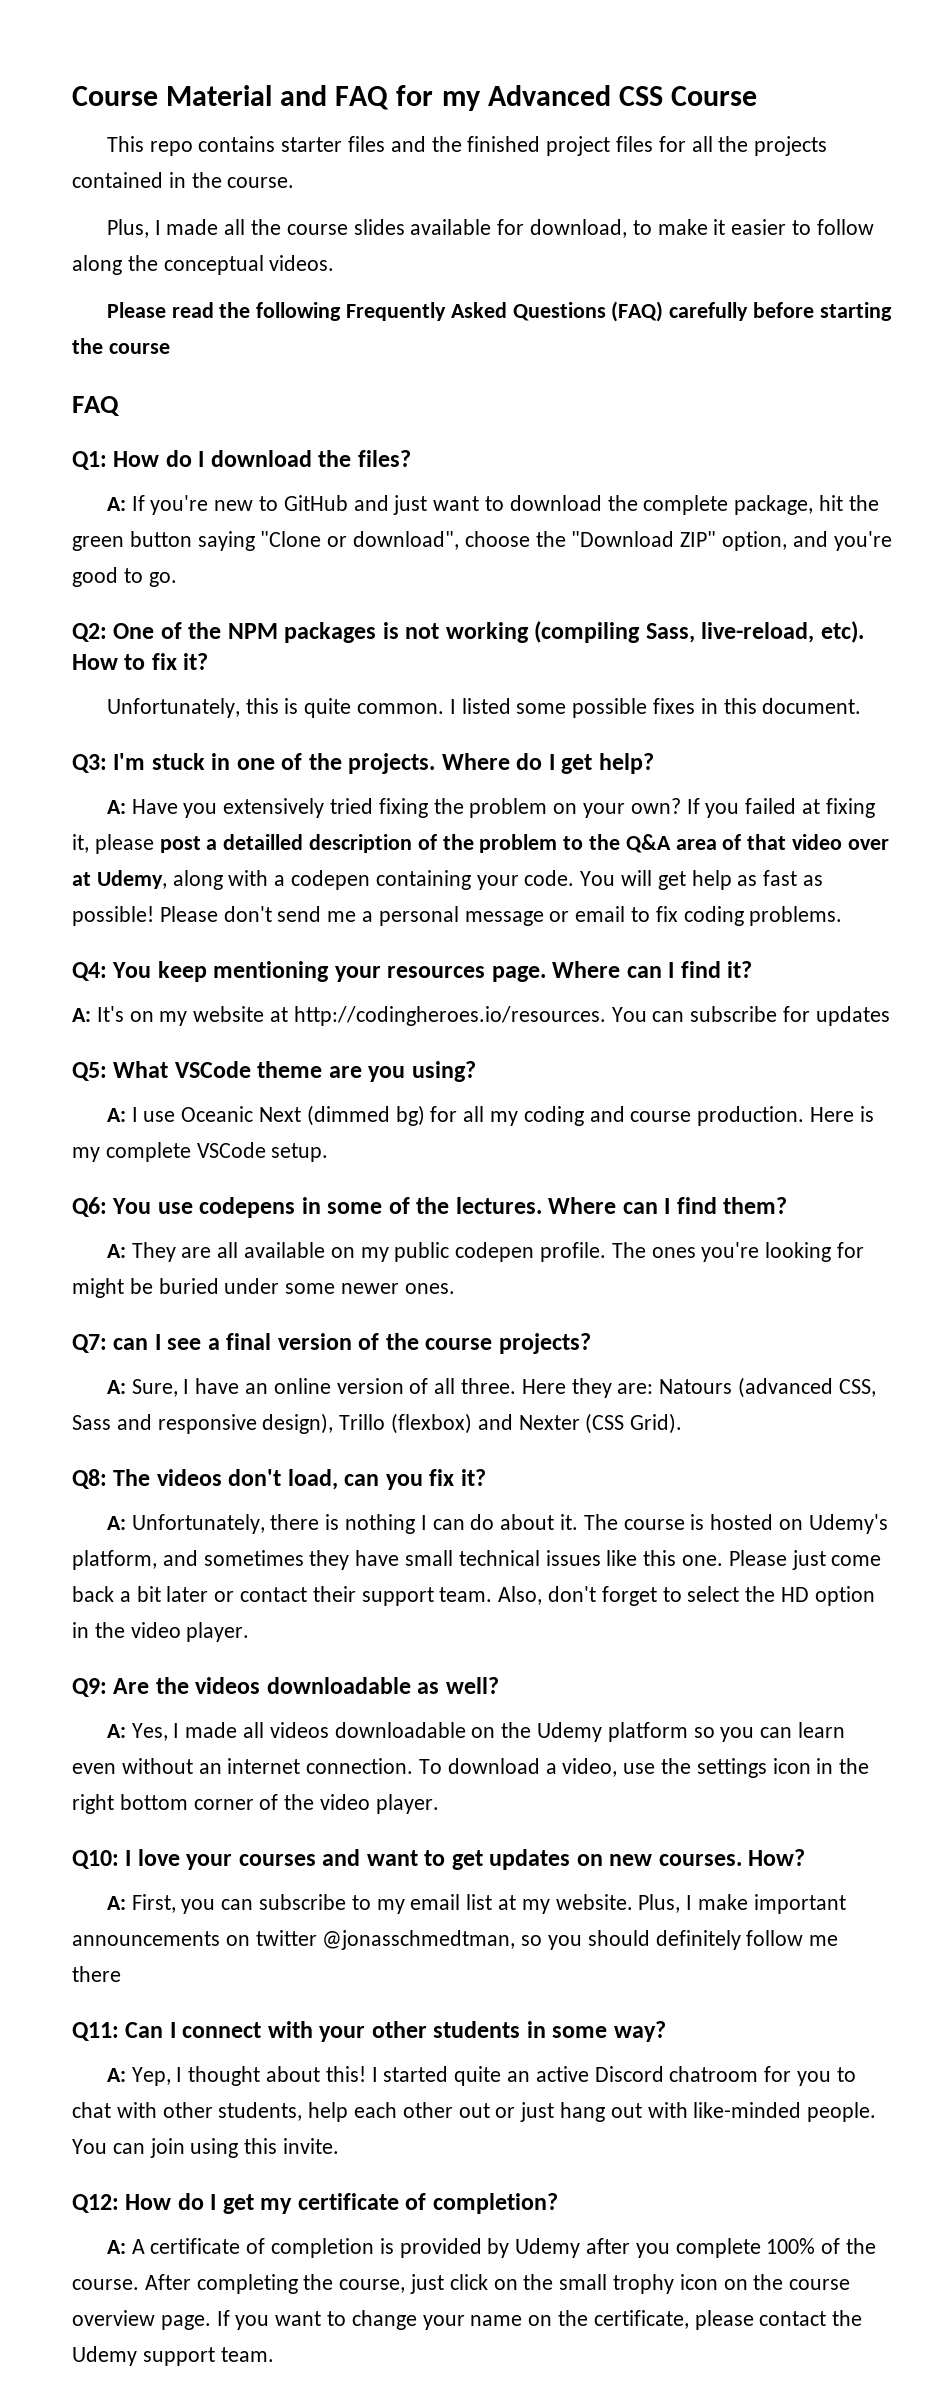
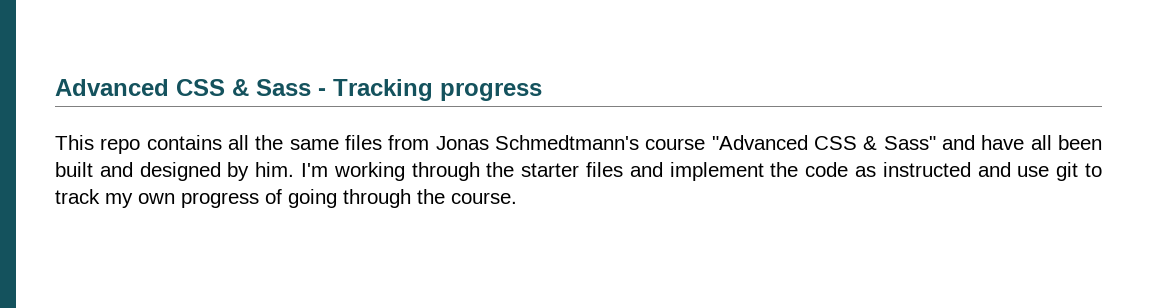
[72,85,757,111] [106,136,828,156] [72,172,295,188] [106,219,874,238] [72,255,335,275] [106,301,892,322] [72,338,170,354] [72,396,120,416] [72,450,411,470] [106,495,879,515] [72,531,892,551] [72,567,177,587] [72,621,864,643] [72,653,209,670] [106,698,862,718] [72,753,654,774] [106,798,875,818] [72,834,889,854] [72,870,824,890] [72,906,843,926] [72,961,753,982] [72,1006,890,1026] [72,1061,476,1082] [106,1105,874,1126] [72,1142,329,1162] [72,1197,788,1218] [106,1242,864,1262] [72,1278,455,1298] [72,1333,591,1354] [106,1377,876,1398] [72,1413,683,1434] [72,1469,486,1490] [106,1514,888,1534] [72,1550,882,1570] [72,1586,875,1606] [72,1622,250,1642] [72,1677,499,1697] [106,1722,845,1742] [72,1758,870,1778] [72,1794,439,1814] [72,1849,806,1870] [106,1894,846,1914] [72,1930,839,1950] [72,1966,121,1982] [72,2021,666,2042] [106,2066,856,2086] [72,2102,877,2122] [72,2138,340,2158] [72,2193,558,2214] [106,2238,876,2258] [72,2274,851,2294] [72,2310,863,2330] [72,2346,274,2366] Course Material and FAQ for my Advanced CSS Course // This repo contains starter files and the finished project files for all the projects contained in the course. // Plus, I made all the course slides available for download, to make it easier to follow along the conceptual videos. // Please read the following Frequently Asked Questions (FAQ) carefully before starting the course // FAQ // Q1: How do I download the files? // A: If you're new to GitHub and just want to download the complete package, hit the green button saying "Clone or download", choose the "Download ZIP" option, and you're good to go. // Q2: One of the NPM packages is not working (compiling Sass, live-reload, etc). How to fix it? // Unfortunately, this is quite common. I listed some possible fixes in this document. // Q3: I'm stuck in one of the projects. Where do I get help? // A: Have you extensively tried fixing the problem on your own? If you failed at fixing it, please post a detailled description of the problem to the Q&A area of that video over at Udemy, along with a codepen containing your code. You will get help as fast as possible! Please don't send me a personal message or email to fix coding problems. // Q4: You keep mentioning your resources page. Where can I find it? // A: It's on my website at http://codingheroes.io/resources. You can subscribe for updates // Q5: What VSCode theme are you using? // A: I use Oceanic Next (dimmed bg) for all my coding and course production. Here is my complete VSCode setup. // Q6: You use codepens in some of the lectures. Where can I find them? // A: They are all available on my public codepen profile. The ones you're looking for might be buried under some newer ones. // Q7: can I see a final version of the course projects? // A: Sure, I have an online version of all three. Here they are: Natours (advanced CSS, Sass and responsive design), Trillo (flexbox) and Nexter (CSS Grid). // Q8: The videos don't load, can you fix it? // A: Unfortunately, there is nothing I can do about it. The course is hosted on Udemy's platform, and sometimes they have small technical issues like this one. Please just come back a bit later or contact their support team. Also, don't forget to select the HD option in the video player. // Q9: Are the videos downloadable as well? // A: Yes, I made all videos downloadable on the Udemy platform so you can learn even without an internet connection. To download a video, use the settings icon in the right bottom corner of the video player. // Q10: I love your courses and want to get updates on new courses. How? // A: First, you can subscribe to my email list at my website. Plus, I make important announcements on twitter @jonasschmedtman, so you should definitely follow me there // Q11: Can I connect with your other students in some way? // A: Yep, I thought about this! I started quite an active Discord chatroom for you to chat with other students, help each other out or just hang out with like-minded people. You can join using this invite. // Q12: How do I get my certificate of completion? // A: A certificate of completion is provided by Udemy after you complete 100% of the course. After completing the course, just click on the small trophy icon on the course overview page. If you want to change your name on the certificate, please contact the Udemy support team. -> [55,79,542,101] [55,135,1103,154] [55,162,1102,181] [55,189,517,208] Advanced CSS & Sass - Tracking progress // This repo contains all the same files from Jonas Schmedtmann's course "Advanced CSS & Sass" and have all been built and designed by him. I'm working through the starter files and implement the code as instructed and use git to track my own progress of going through the course.

